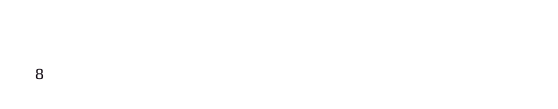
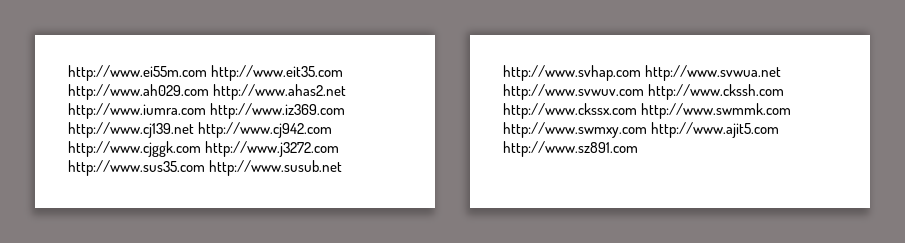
[35,68,44,80] 8 -> [68,65,344,81] [68,84,347,100] [68,103,346,119] [68,122,333,138] [68,141,340,157] [68,160,343,176] [503,65,782,81] [503,84,785,100] [503,103,792,119] [503,122,780,138] [503,141,638,157] http://www.ei55m.com http://www.eit35.com http://www.ah029.com http://www.ahas2.net http://www.iumra.com http://www.iz369.com http://www.cj139.net http://www.cj942.com http://www.cjggk.com http://www.j3272.com http://www.sus35.com http://www.susub.net http://www.svhap.com http://www.svwua.net http://www.svwuv.com http://www.ckssh.com http://www.ckssx.com http://www.swmmk.com http://www.swmxy.com http://www.ajit5.com http://www.sz891.com

